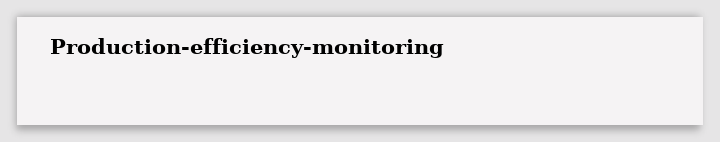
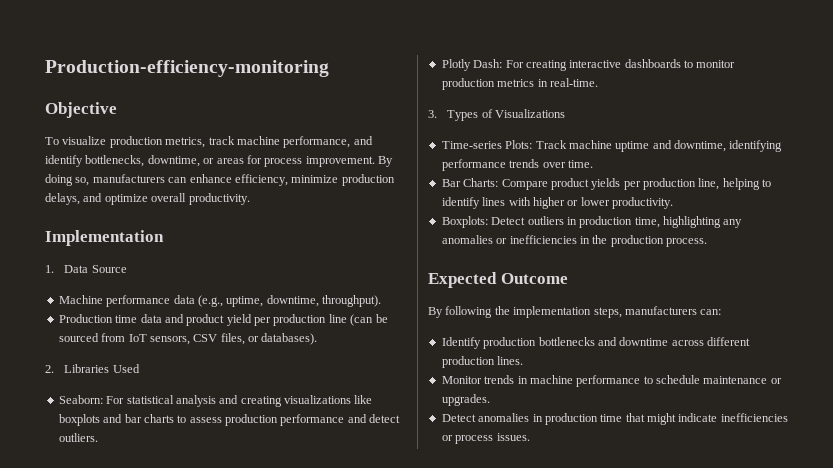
(444, 48) none -> [45,102,117,118] [45,136,373,148] [45,155,393,167] [45,174,395,186] [45,193,250,205] [45,230,164,246] [45,265,127,273] [58,295,381,307] [58,314,388,326] [58,333,318,345] [45,364,140,373] [58,395,373,407] [58,414,401,426] [58,433,98,442] [441,59,736,71] [441,78,598,90] [428,109,566,121] [441,140,783,152] [441,159,593,171] [441,178,772,190] [441,197,673,209] [441,216,743,228] [441,235,707,247] [428,272,568,288] [428,306,722,318] [441,337,750,349] [441,356,524,368] [441,375,782,387] [441,394,490,406] [441,413,788,425] [441,433,530,444] // Objective // To visualize production metrics, track machine performance, and identify bottlenecks, downtime, or areas for process improvement. By doing so, manufacturers can enhance efficiency, minimize production delays, and optimize overall productivity. // Implementation // 1. Data Source // Machine performance data (e.g., uptime, downtime, throughput). // Production time data and product yield per production line (can be sourced from IoT sensors, CSV files, or databases). // 2. Libraries Used // Seaborn: For statistical analysis and creating visualizations like boxplots and bar charts to assess production performance and detect outliers. // Plotly Dash: For creating interactive dashboards to monitor production metrics in real-time. // 3. Types of Visualizations // Time-series Plots: Track machine uptime and downtime, identifying performance trends over time. // Bar Charts: Compare product yields per production line, helping to identify lines with higher or lower productivity. // Boxplots: Detect outliers in production time, highlighting any anomalies or inefficiencies in the production process. // Expected Outcome // By following the implementation steps, manufacturers can: // Identify production bottlenecks and downtime across different production lines. // Monitor trends in machine performance to schedule maintenance or upgrades. // Detect anomalies in production time that might indicate inefficiencies or process issues.

